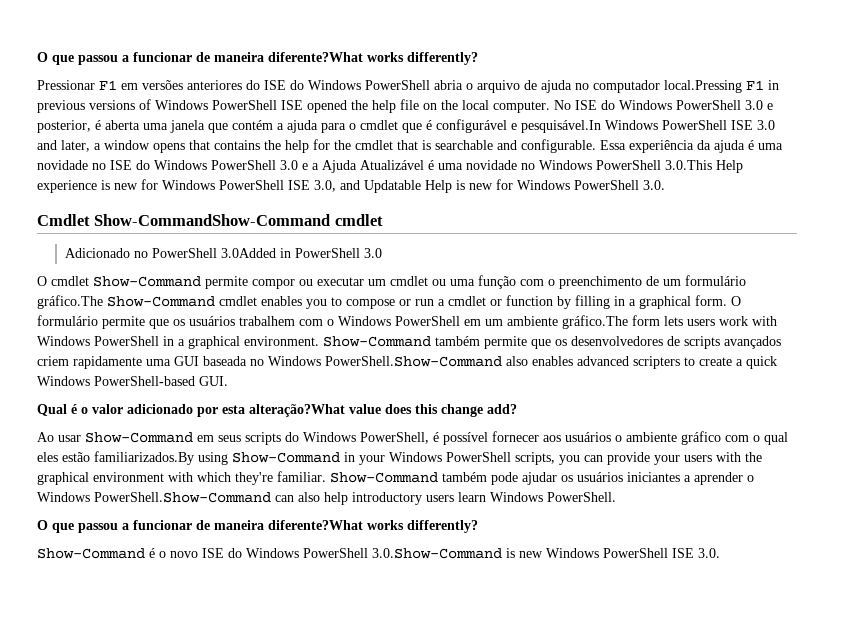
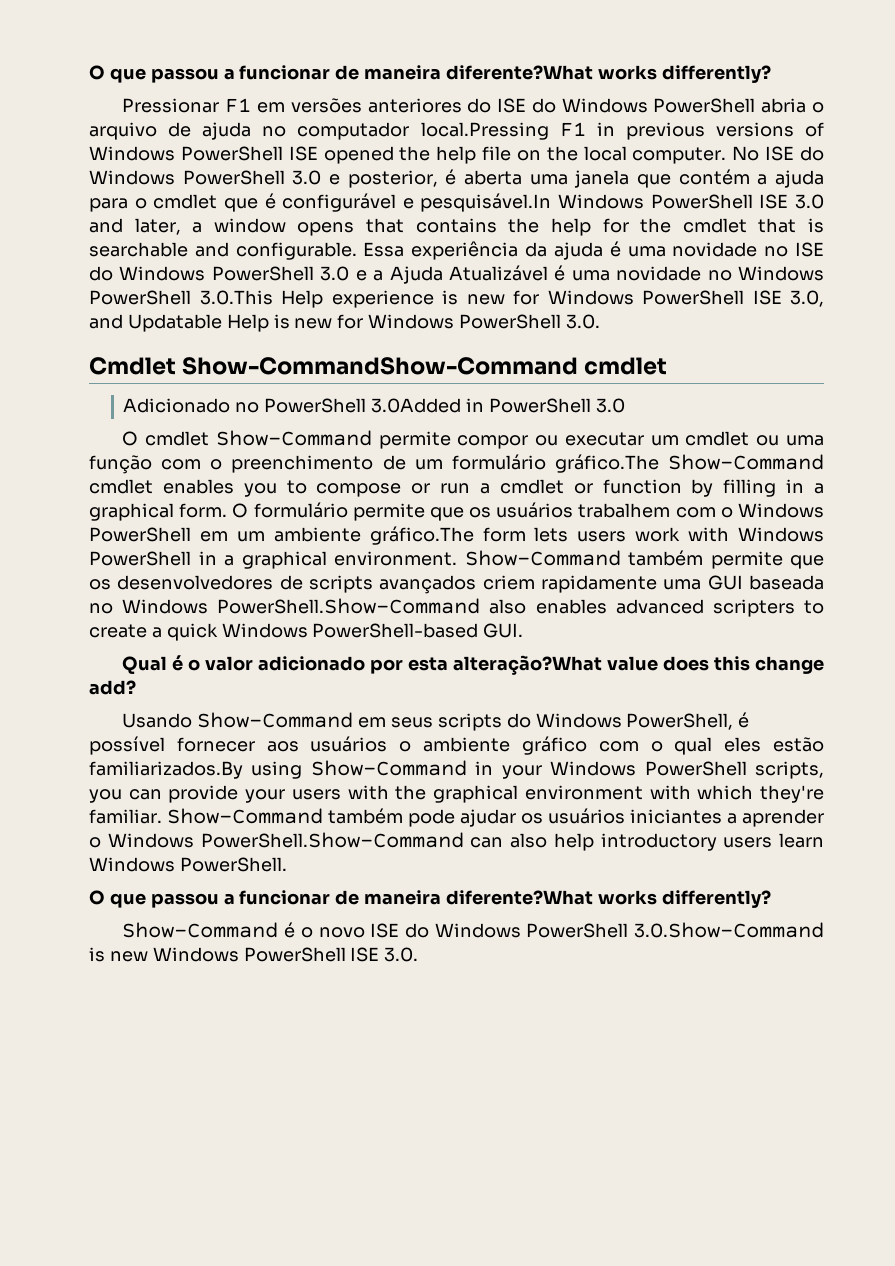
[37,432,81,442] Ao usar -> [122,713,193,728] Usando

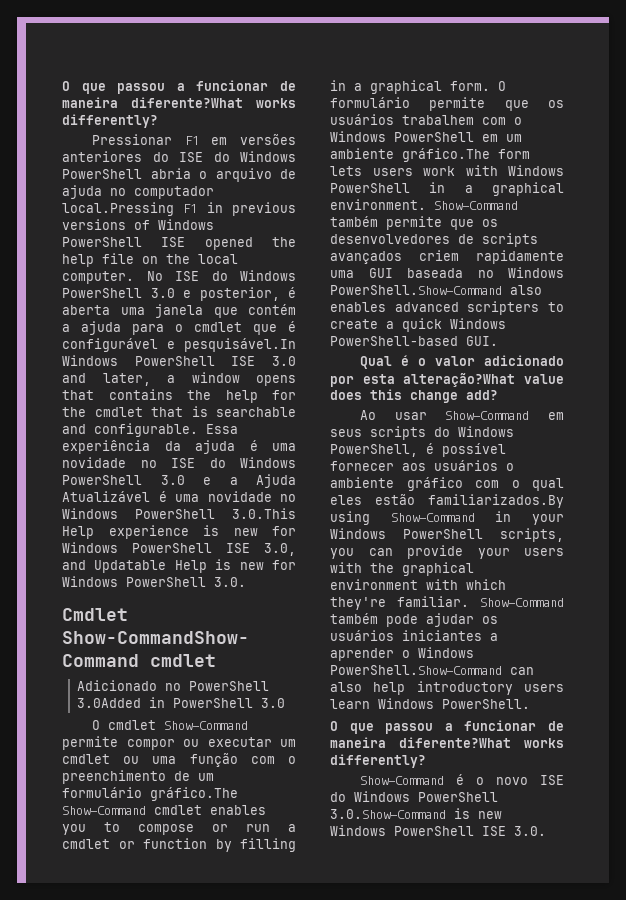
[122,713,193,728] Usando -> [360,410,427,420] Ao usar

